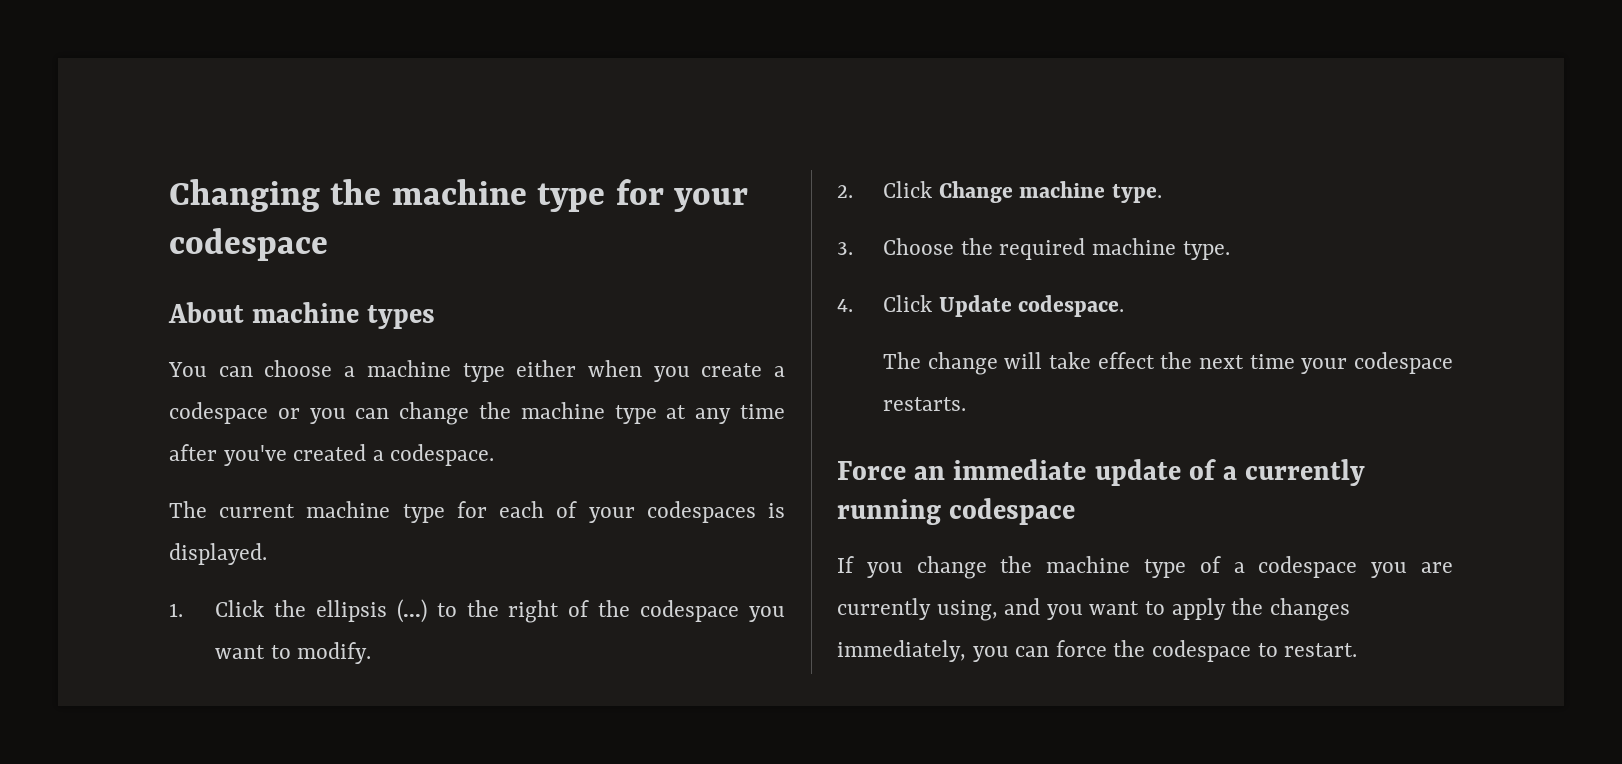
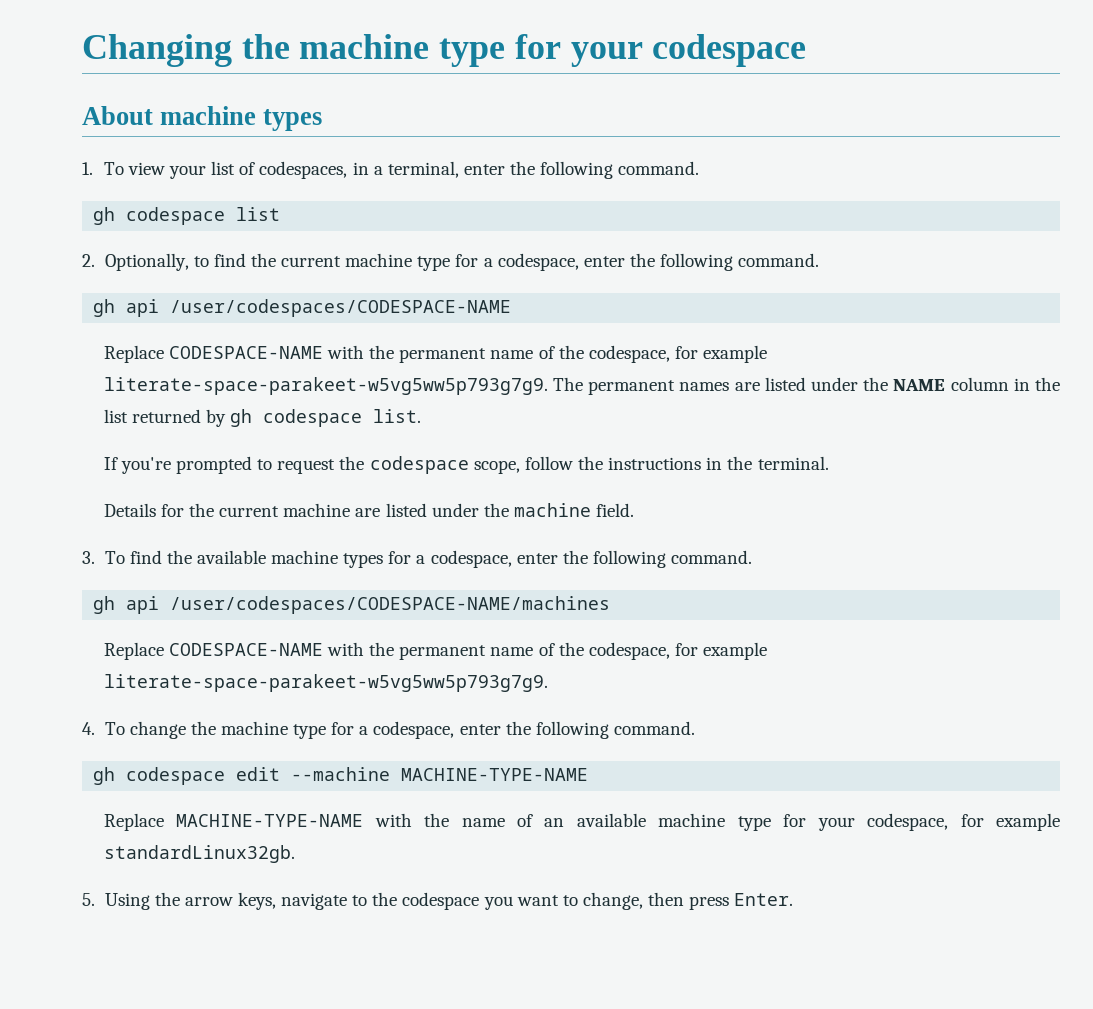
[168,360,785,382] [169,402,785,425] [169,444,495,466] [169,501,785,523] [169,543,267,565] [169,599,785,623] [215,642,372,664] [837,181,1162,203] [837,238,1230,260] [837,295,1125,317] [883,352,1453,375] [883,397,967,411] [837,459,1366,486] [837,498,1076,525] [837,556,1453,579] [837,598,1350,621] [837,640,1358,662] You can choose a machine type either when you create a codespace or you can change the machine type at any time after you've created a codespace. // The current machine type for each of your codespaces is displayed. // 1. Click the ellipsis (...) to the right of the codespace you want to modify. // 2. Click Change machine type. // 3. Choose the required machine type. // 4. Click Update codespace. // The change will take effect the next time your codespace restarts. // Force an immediate update of a currently running codespace // If you change the machine type of a codespace you are currently using, and you want to apply the changes immediately, you can force the codespace to restart. -> [82,161,700,179] [93,207,281,225] [82,253,820,271] [93,299,512,317] [103,345,768,363] [103,377,1061,395] [103,409,422,427] [103,456,829,474] [103,503,635,517] [82,550,753,568] [93,596,611,614] [103,642,768,660] [103,674,548,692] [82,721,695,739] [93,767,589,785] [103,813,1060,831] [103,845,295,863] [82,892,794,910] 1. To view your list of codespaces, in a terminal, enter the following command. // gh codespace list // 2. Optionally, to find the current machine type for a codespace, enter the following command. // gh api /user/codespaces/CODESPACE-NAME // Replace CODESPACE-NAME with the permanent name of the codespace, for example literate-space-parakeet-w5vg5ww5p793g7g9. The permanent names are listed under the NAME column in the list returned by gh codespace list. // If you're prompted to request the codespace scope, follow the instructions in the terminal. // Details for the current machine are listed under the machine field. // 3. To find the available machine types for a codespace, enter the following command. // gh api /user/codespaces/CODESPACE-NAME/machines // Replace CODESPACE-NAME with the permanent name of the codespace, for example literate-space-parakeet-w5vg5ww5p793g7g9. // 4. To change the machine type for a codespace, enter the following command. // gh codespace edit --machine MACHINE-TYPE-NAME // Replace MACHINE-TYPE-NAME with the name of an available machine type for your codespace, for example standardLinux32gb. // 5. Using the arrow keys, navigate to the codespace you want to change, then press Enter.

